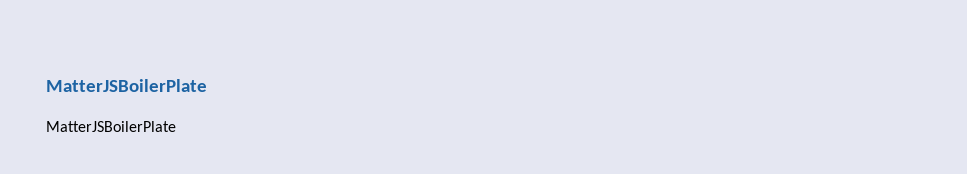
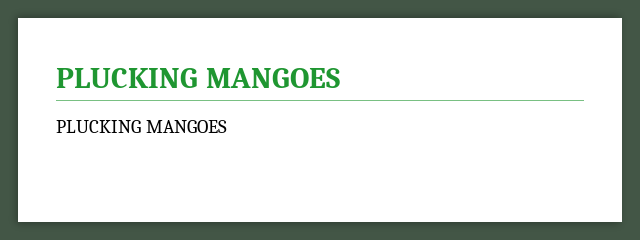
[46,79,207,92] [46,121,176,132] MatterJSBoilerPlate // MatterJSBoilerPlate -> [56,68,340,88] [56,120,228,133] PLUCKING MANGOES // PLUCKING MANGOES

